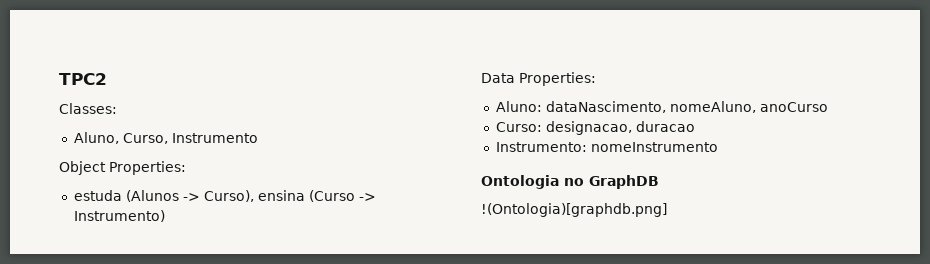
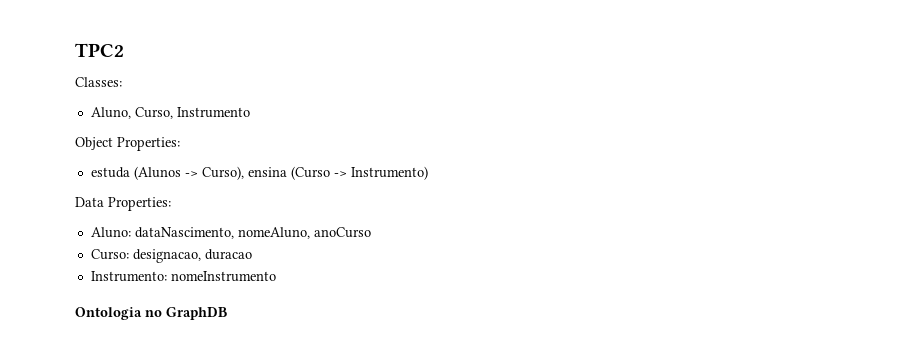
[481,203,667,217] // !(Ontologia)[graphdb.png] -> (227, 313) none

